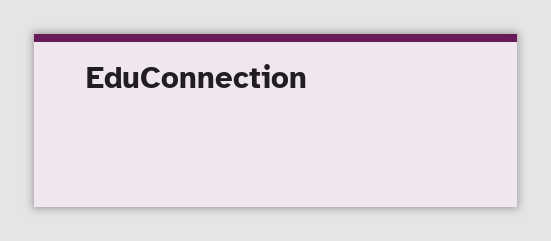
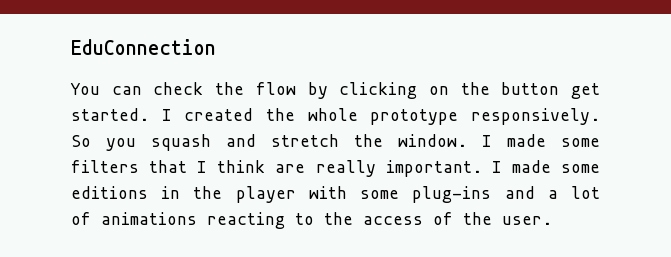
(307, 76) none -> [70,82,600,99] [71,108,600,125] [71,134,600,151] [71,160,600,177] [71,186,600,203] [71,212,552,229] // You can check the flow by clicking on the button get started. I created the whole prototype responsively. So you squash and stretch the window. I made some filters that I think are really important. I made some editions in the player with some plug-ins and a lot of animations reacting to the access of the user.

